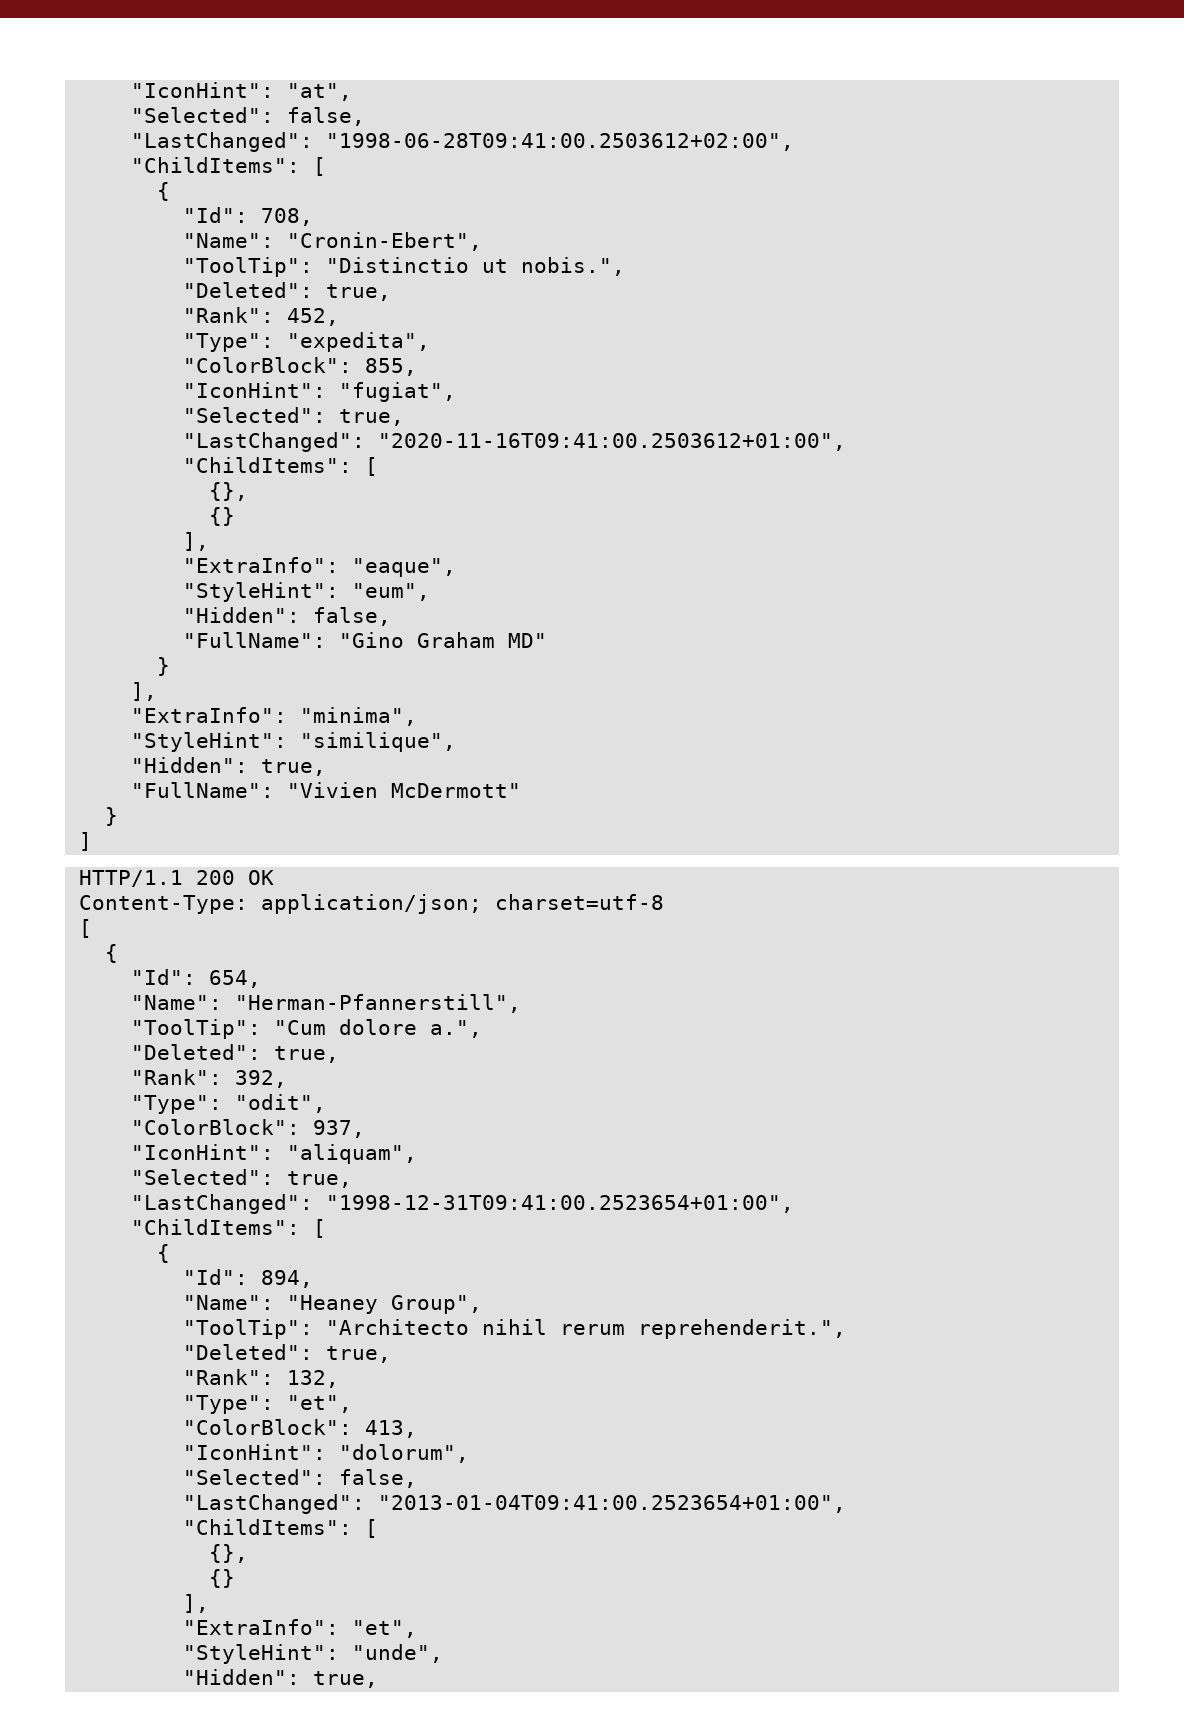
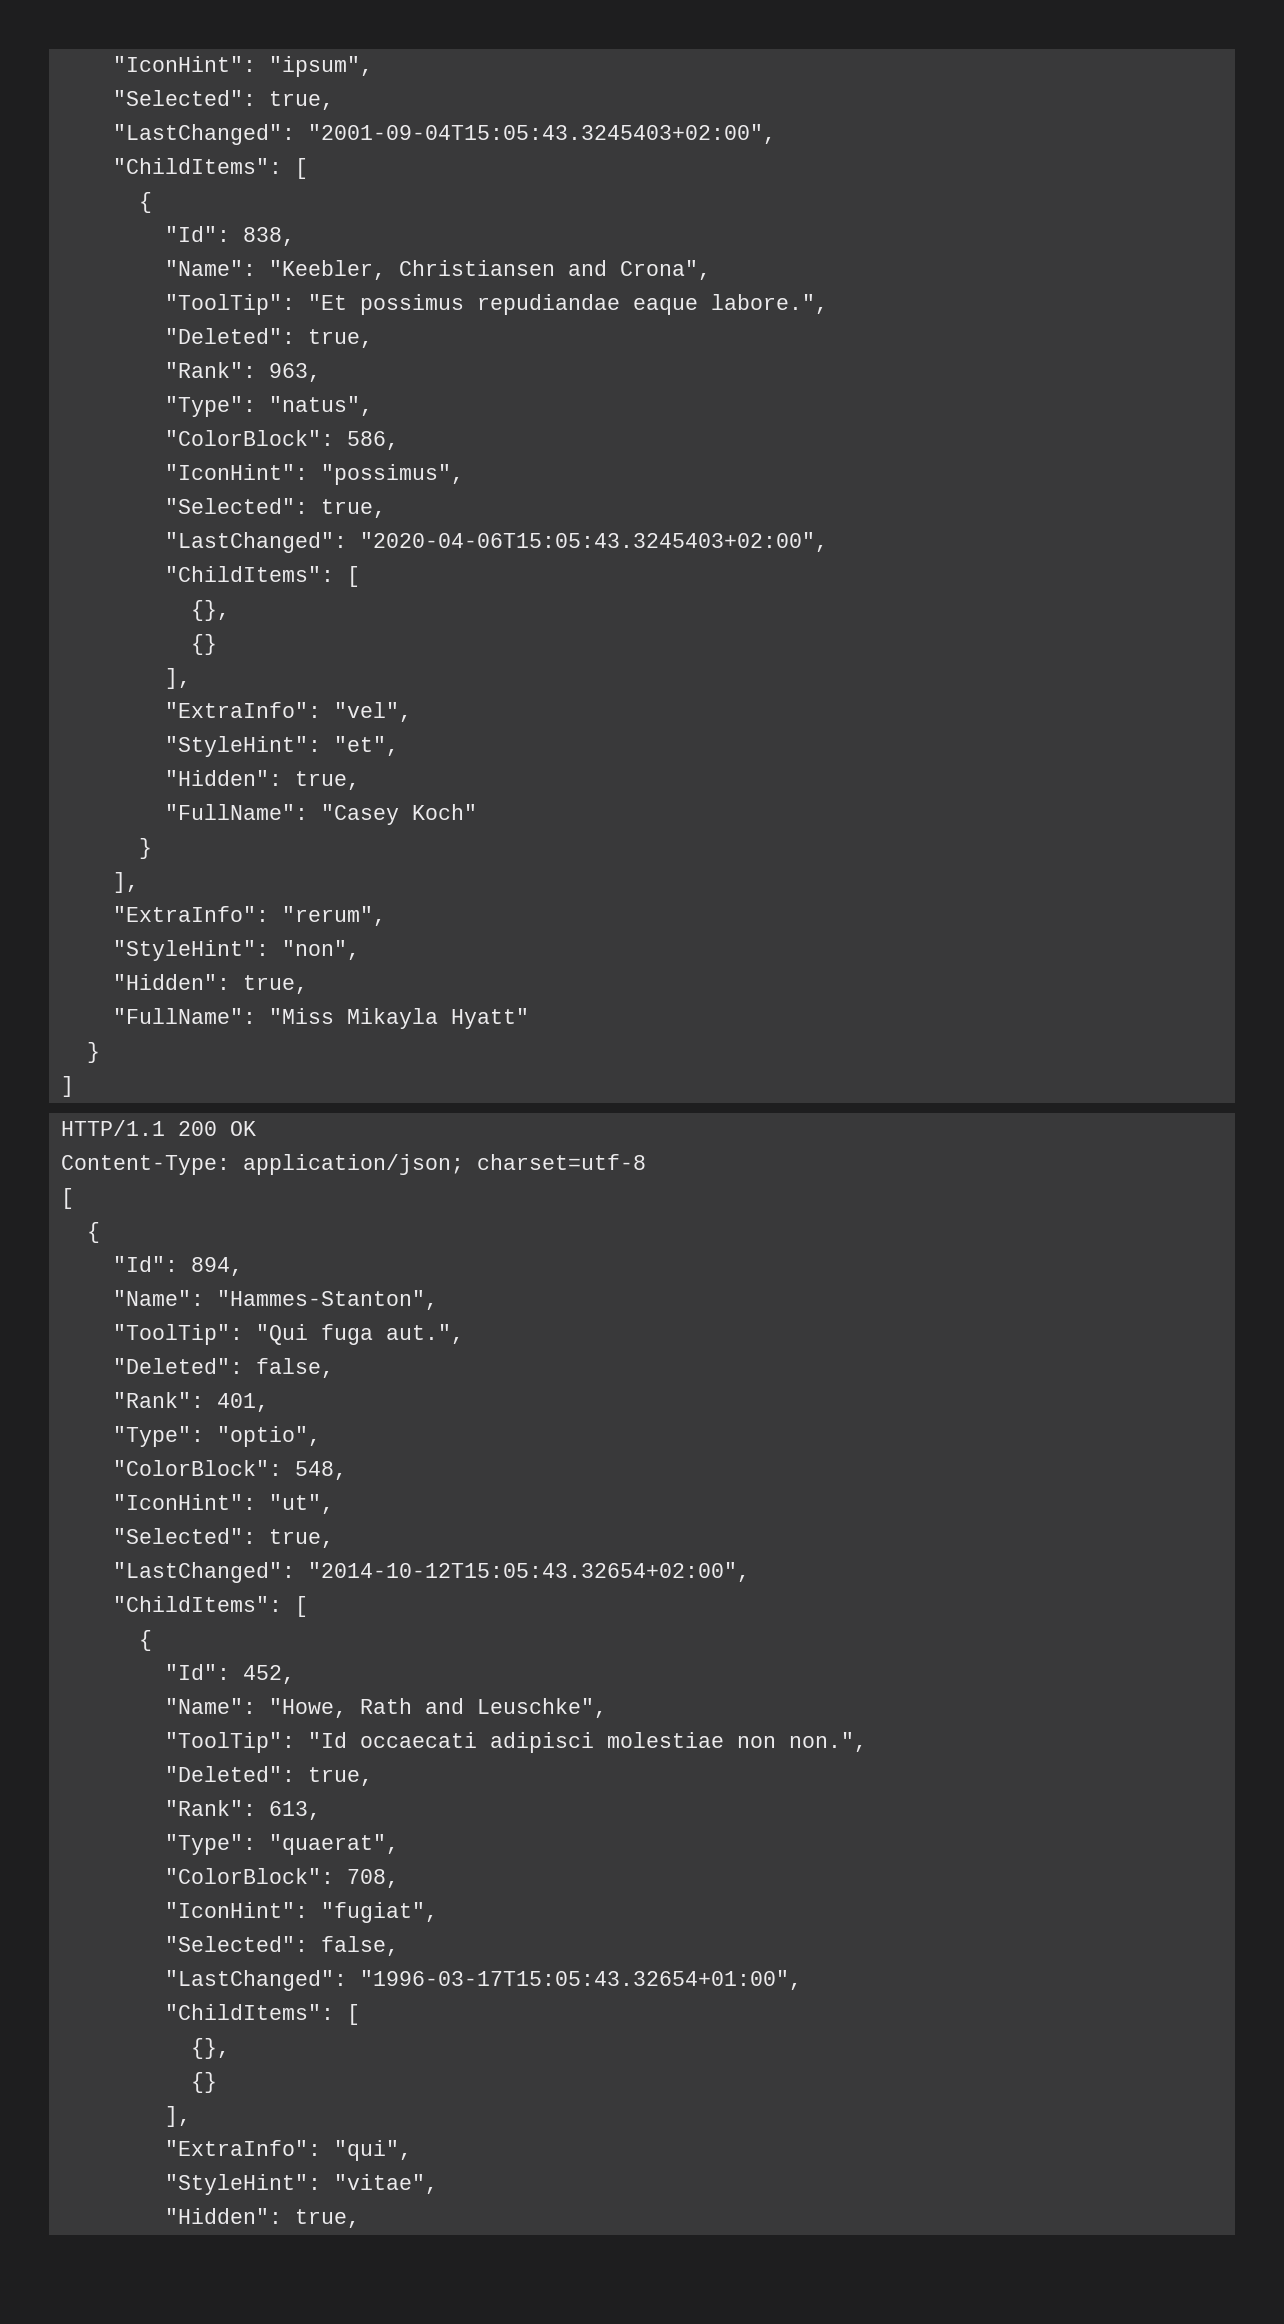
[130,82,352,101] [130,107,365,126] [130,132,794,152] [130,157,326,176] [156,182,170,201] [182,207,313,226] [182,232,482,251] [182,257,625,277] [182,282,391,301] [182,307,339,326] [182,332,430,352] [182,357,417,376] [182,382,456,402] [182,407,404,426] [182,432,846,452] [182,457,378,476] [208,482,248,501] [208,507,235,526] [182,532,209,551] [182,557,456,577] [182,582,430,602] [182,607,391,626] [182,632,547,648] "IconHint": "at", // "Selected": false, // "LastChanged": "1998-06-28T09:41:00.2503612+02:00", // "ChildItems": [ // { // "Id": 708, // "Name": "Cronin-Ebert", // "ToolTip": "Distinctio ut nobis.", // "Deleted": true, // "Rank": 452, // "Type": "expedita", // "ColorBlock": 855, // "IconHint": "fugiat", // "Selected": true, // "LastChanged": "2020-11-16T09:41:00.2503612+01:00", // "ChildItems": [ // {}, // {} // ], // "ExtraInfo": "eaque", // "StyleHint": "eum", // "Hidden": false, // "FullName": "Gino Graham MD" -> [113,56,374,77] [113,90,335,110] [113,124,777,145] [113,158,309,179] [139,192,153,213] [165,226,296,246] [165,260,712,280] [165,294,829,315] [165,328,374,348] [165,362,322,382] [165,396,374,417] [165,430,400,450] [165,464,465,485] [165,498,387,518] [165,532,829,553] [165,566,361,587] [191,600,231,621] [191,634,218,655] [165,668,192,689] [165,702,413,722] [165,736,400,757] [165,770,361,790] [165,804,478,825] "IconHint": "ipsum", // "Selected": true, // "LastChanged": "2001-09-04T15:05:43.3245403+02:00", // "ChildItems": [ // { // "Id": 838, // "Name": "Keebler, Christiansen and Crona", // "ToolTip": "Et possimus repudiandae eaque labore.", // "Deleted": true, // "Rank": 963, // "Type": "natus", // "ColorBlock": 586, // "IconHint": "possimus", // "Selected": true, // "LastChanged": "2020-04-06T15:05:43.3245403+02:00", // "ChildItems": [ // {}, // {} // ], // "ExtraInfo": "vel", // "StyleHint": "et", // "Hidden": true, // "FullName": "Casey Koch"
[299,707,417,726] [130,732,456,752] [130,757,326,776] [130,782,521,798] "minima", // "StyleHint": "similique", // "Hidden": true, // "FullName": "Vivien McDermott" -> [282,906,387,926] [113,940,361,961] [113,974,309,994] [113,1008,530,1029] "rerum", // "StyleHint": "non", // "Hidden": true, // "FullName": "Miss Mikayla Hyatt"
[208,970,261,988] [130,994,521,1013] [130,1019,482,1039] [130,1044,339,1063] [130,1069,287,1088] [130,1094,326,1114] [130,1119,365,1138] [130,1144,417,1164] [130,1169,352,1188] [130,1194,794,1214] [130,1219,326,1238] [156,1244,170,1263] [182,1269,313,1288] [182,1295,482,1314] [182,1319,846,1339] [182,1344,391,1363] [182,1369,339,1388] [182,1395,352,1414] [182,1419,417,1438] [182,1444,469,1463] [182,1469,417,1488] [182,1494,846,1514] [182,1519,378,1538] [208,1544,248,1563] [208,1569,235,1588] [182,1594,209,1613] [182,1619,417,1638] [182,1644,443,1664] 654, // "Name": "Herman-Pfannerstill", // "ToolTip": "Cum dolore a.", // "Deleted": true, // "Rank": 392, // "Type": "odit", // "ColorBlock": 937, // "IconHint": "aliquam", // "Selected": true, // "LastChanged": "1998-12-31T09:41:00.2523654+01:00", // "ChildItems": [ // { // "Id": 894, // "Name": "Heaney Group", // "ToolTip": "Architecto nihil rerum reprehenderit.", // "Deleted": true, // "Rank": 132, // "Type": "et", // "ColorBlock": 413, // "IconHint": "dolorum", // "Selected": false, // "LastChanged": "2013-01-04T09:41:00.2523654+01:00", // "ChildItems": [ // {}, // {} // ], // "ExtraInfo": "et", // "StyleHint": "unde", -> [191,1257,244,1276] [113,1290,439,1310] [113,1324,465,1345] [113,1358,335,1378] [113,1392,270,1412] [113,1426,322,1447] [113,1460,348,1480] [113,1494,335,1514] [113,1528,335,1548] [113,1562,751,1583] [113,1596,309,1617] [139,1630,153,1651] [165,1664,296,1684] [165,1698,608,1718] [165,1732,868,1753] [165,1766,374,1786] [165,1800,322,1820] [165,1834,400,1855] [165,1868,400,1888] [165,1902,439,1923] [165,1936,400,1956] [165,1970,803,1991] [165,2004,361,2025] [191,2038,231,2059] [191,2072,218,2093] [165,2106,192,2127] [165,2140,413,2161] [165,2174,439,2195] 894, // "Name": "Hammes-Stanton", // "ToolTip": "Qui fuga aut.", // "Deleted": false, // "Rank": 401, // "Type": "optio", // "ColorBlock": 548, // "IconHint": "ut", // "Selected": true, // "LastChanged": "2014-10-12T15:05:43.32654+02:00", // "ChildItems": [ // { // "Id": 452, // "Name": "Howe, Rath and Leuschke", // "ToolTip": "Id occaecati adipisci molestiae non non.", // "Deleted": true, // "Rank": 613, // "Type": "quaerat", // "ColorBlock": 708, // "IconHint": "fugiat", // "Selected": false, // "LastChanged": "1996-03-17T15:05:43.32654+01:00", // "ChildItems": [ // {}, // {} // ], // "ExtraInfo": "qui", // "StyleHint": "vitae",

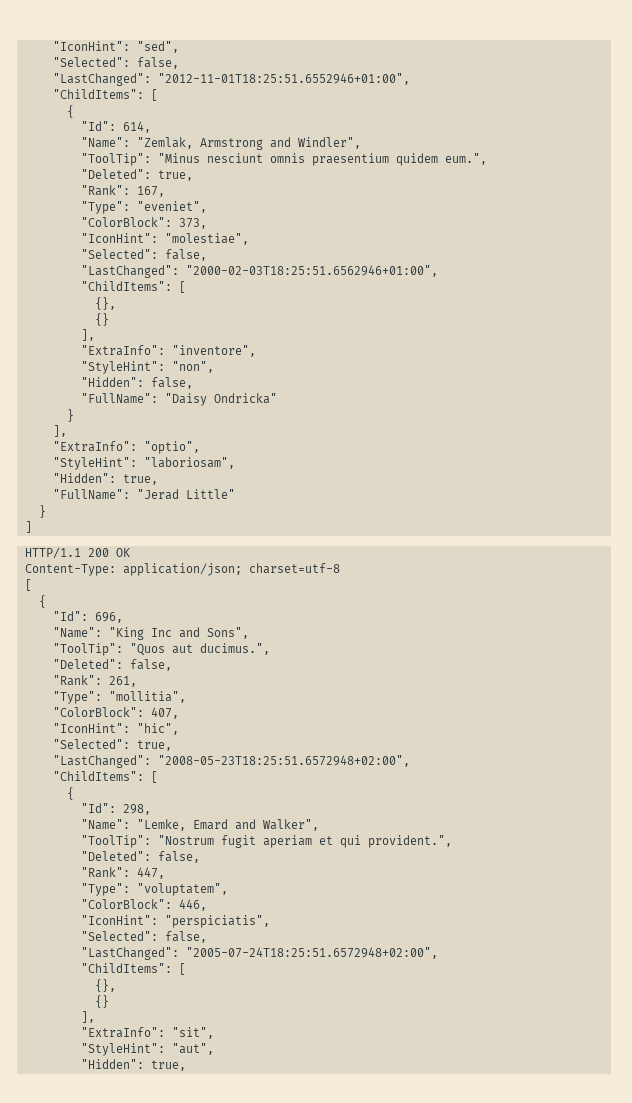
[113,56,374,77] [113,90,335,110] [113,124,777,145] [113,158,309,179] [139,192,153,213] [165,226,296,246] [165,260,712,280] [165,294,829,315] [165,328,374,348] [165,362,322,382] [165,396,374,417] [165,430,400,450] [165,464,465,485] [165,498,387,518] [165,532,829,553] [165,566,361,587] [191,600,231,621] [191,634,218,655] [165,668,192,689] [165,702,413,722] [165,736,400,757] [165,770,361,790] [165,804,478,825] "IconHint": "ipsum", // "Selected": true, // "LastChanged": "2001-09-04T15:05:43.3245403+02:00", // "ChildItems": [ // { // "Id": 838, // "Name": "Keebler, Christiansen and Crona", // "ToolTip": "Et possimus repudiandae eaque labore.", // "Deleted": true, // "Rank": 963, // "Type": "natus", // "ColorBlock": 586, // "IconHint": "possimus", // "Selected": true, // "LastChanged": "2020-04-06T15:05:43.3245403+02:00", // "ChildItems": [ // {}, // {} // ], // "ExtraInfo": "vel", // "StyleHint": "et", // "Hidden": true, // "FullName": "Casey Koch" -> [52,41,179,53] [52,57,179,69] [52,73,410,86] [52,89,158,101] [66,105,74,118] [80,121,151,133] [80,137,361,150] [80,153,487,166] [80,169,193,181] [80,185,165,197] [80,201,207,214] [80,217,207,229] [80,233,249,245] [80,249,207,261] [80,265,438,278] [80,281,186,293] [94,297,116,310] [94,313,109,326] [80,329,95,341] [80,345,256,357] [80,361,214,374] [80,377,193,389] [80,393,277,406] "IconHint": "sed", // "Selected": false, // "LastChanged": "2012-11-01T18:25:51.6552946+01:00", // "ChildItems": [ // { // "Id": 614, // "Name": "Zemlak, Armstrong and Windler", // "ToolTip": "Minus nesciunt omnis praesentium quidem eum.", // "Deleted": true, // "Rank": 167, // "Type": "eveniet", // "ColorBlock": 373, // "IconHint": "molestiae", // "Selected": false, // "LastChanged": "2000-02-03T18:25:51.6562946+01:00", // "ChildItems": [ // {}, // {} // ], // "ExtraInfo": "inventore", // "StyleHint": "non", // "Hidden": false, // "FullName": "Daisy Ondricka"
[282,906,387,926] [113,940,361,961] [113,974,309,994] [113,1008,530,1029] "rerum", // "StyleHint": "non", // "Hidden": true, // "FullName": "Miss Mikayla Hyatt" -> [143,441,200,454] [52,457,235,470] [52,473,158,485] [52,489,235,500] "optio", // "StyleHint": "laboriosam", // "Hidden": true, // "FullName": "Jerad Little"
[191,1257,244,1276] [113,1290,439,1310] [113,1324,465,1345] [113,1358,335,1378] [113,1392,270,1412] [113,1426,322,1447] [113,1460,348,1480] [113,1494,335,1514] [113,1528,335,1548] [113,1562,751,1583] [113,1596,309,1617] [139,1630,153,1651] [165,1664,296,1684] [165,1698,608,1718] [165,1732,868,1753] [165,1766,374,1786] [165,1800,322,1820] [165,1834,400,1855] [165,1868,400,1888] [165,1902,439,1923] [165,1936,400,1956] [165,1970,803,1991] [165,2004,361,2025] [191,2038,231,2059] [191,2072,218,2093] [165,2106,192,2127] [165,2140,413,2161] [165,2174,439,2195] 894, // "Name": "Hammes-Stanton", // "ToolTip": "Qui fuga aut.", // "Deleted": false, // "Rank": 401, // "Type": "optio", // "ColorBlock": 548, // "IconHint": "ut", // "Selected": true, // "LastChanged": "2014-10-12T15:05:43.32654+02:00", // "ChildItems": [ // { // "Id": 452, // "Name": "Howe, Rath and Leuschke", // "ToolTip": "Id occaecati adipisci molestiae non non.", // "Deleted": true, // "Rank": 613, // "Type": "quaerat", // "ColorBlock": 708, // "IconHint": "fugiat", // "Selected": false, // "LastChanged": "1996-03-17T15:05:43.32654+01:00", // "ChildItems": [ // {}, // {} // ], // "ExtraInfo": "qui", // "StyleHint": "vitae", -> [94,612,123,623] [52,627,249,640] [52,643,270,656] [52,659,172,671] [52,675,137,687] [52,691,186,704] [52,707,179,719] [52,723,179,735] [52,739,172,751] [52,755,410,768] [52,771,158,783] [66,787,74,800] [80,803,151,815] [80,819,319,831] [80,835,452,848] [80,851,200,863] [80,867,165,879] [80,883,228,896] [80,899,207,911] [80,915,270,928] [80,931,207,943] [80,947,438,960] [80,963,186,975] [94,979,116,992] [94,995,109,1008] [80,1011,95,1023] [80,1027,214,1039] [80,1043,214,1056] 696, // "Name": "King Inc and Sons", // "ToolTip": "Quos aut ducimus.", // "Deleted": false, // "Rank": 261, // "Type": "mollitia", // "ColorBlock": 407, // "IconHint": "hic", // "Selected": true, // "LastChanged": "2008-05-23T18:25:51.6572948+02:00", // "ChildItems": [ // { // "Id": 298, // "Name": "Lemke, Emard and Walker", // "ToolTip": "Nostrum fugit aperiam et qui provident.", // "Deleted": false, // "Rank": 447, // "Type": "voluptatem", // "ColorBlock": 446, // "IconHint": "perspiciatis", // "Selected": false, // "LastChanged": "2005-07-24T18:25:51.6572948+02:00", // "ChildItems": [ // {}, // {} // ], // "ExtraInfo": "sit", // "StyleHint": "aut",

